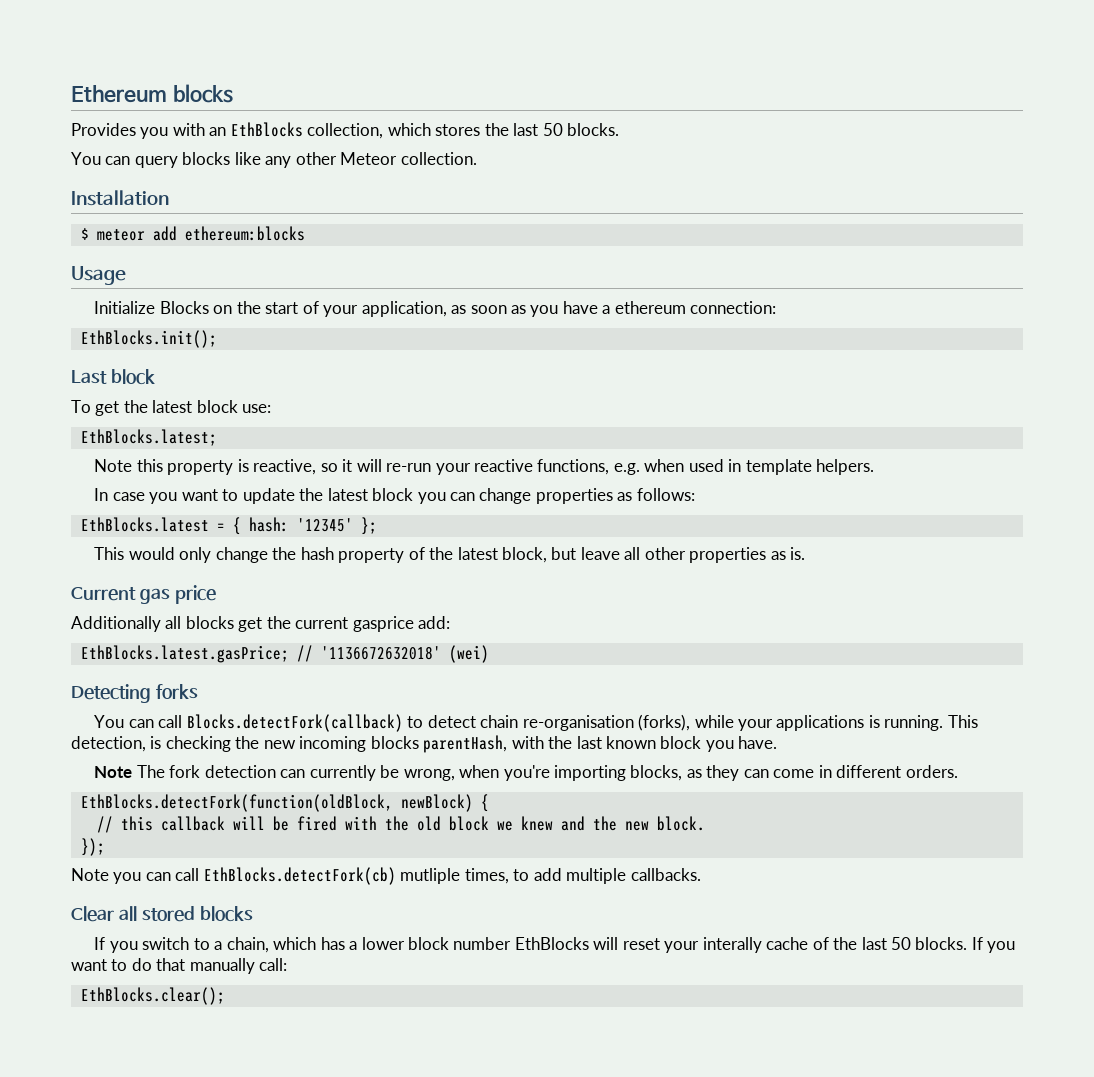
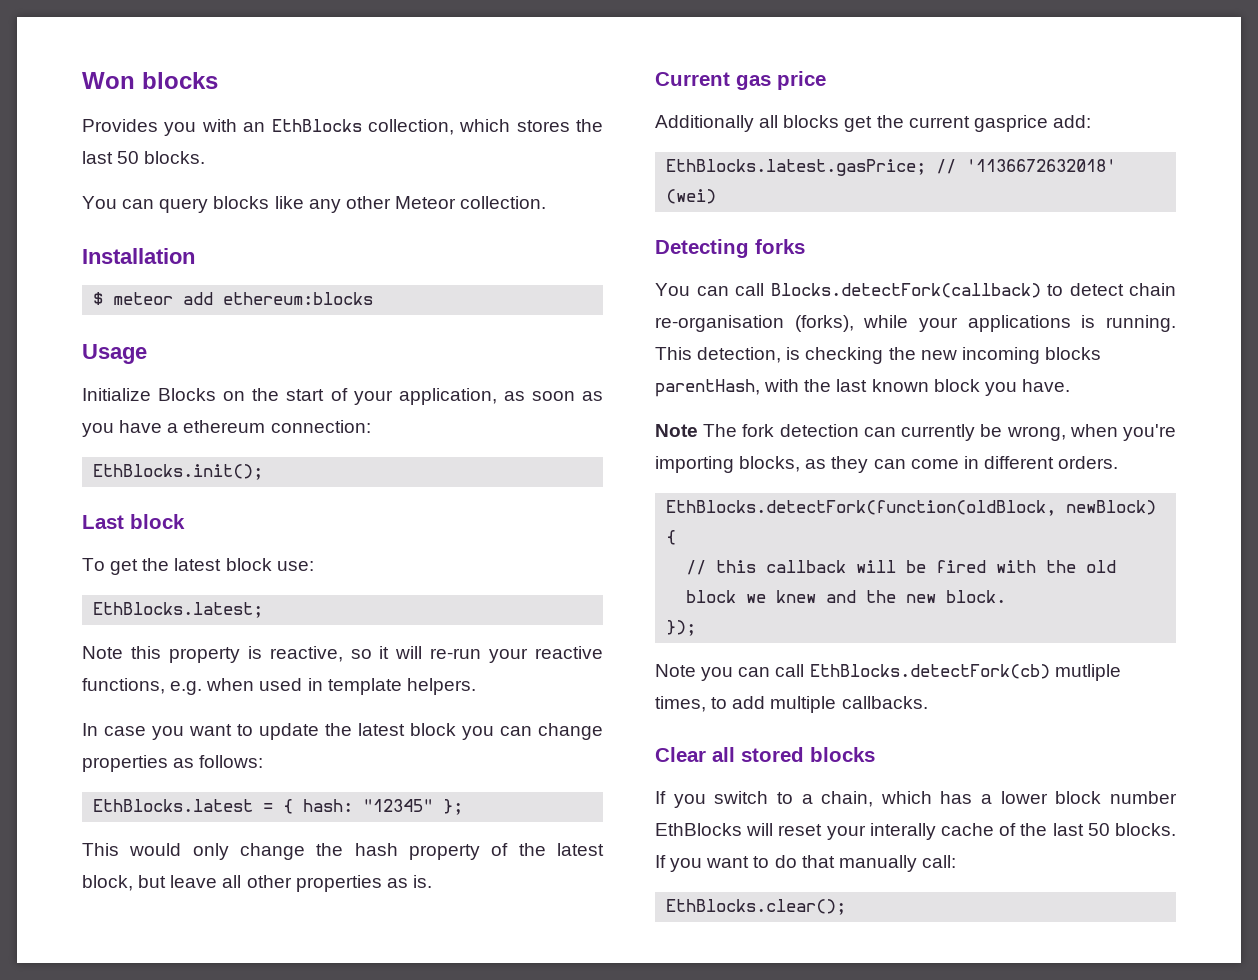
[71,85,167,103] Ethereum -> [82,72,135,89] Won
[296,518,353,532] '12345' -> [363,799,434,812] "12345"

